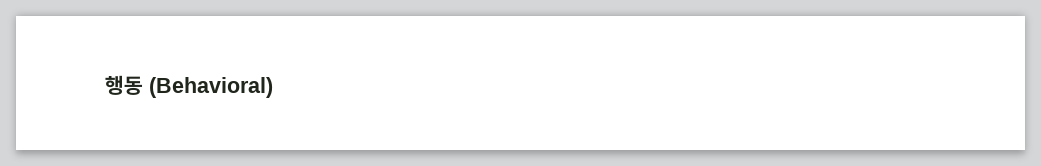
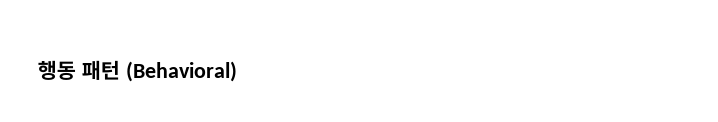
(143, 85) none -> [81,60,120,80] 패턴

